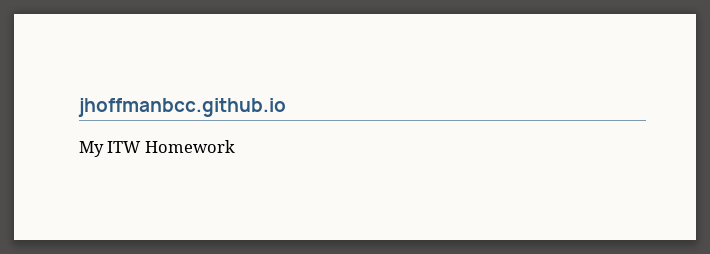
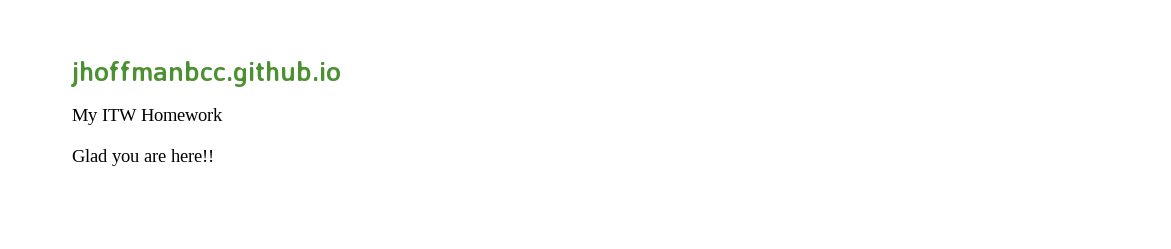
(235, 146) none -> [72,149,214,166] // Glad you are here!!

